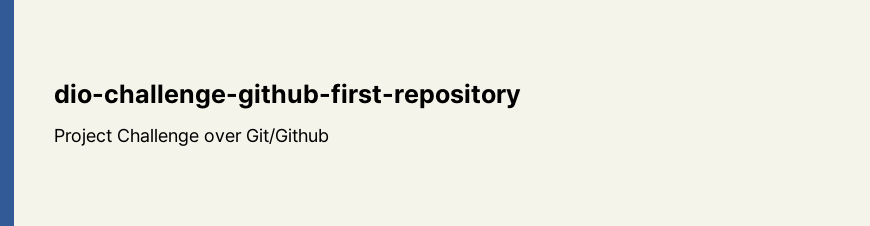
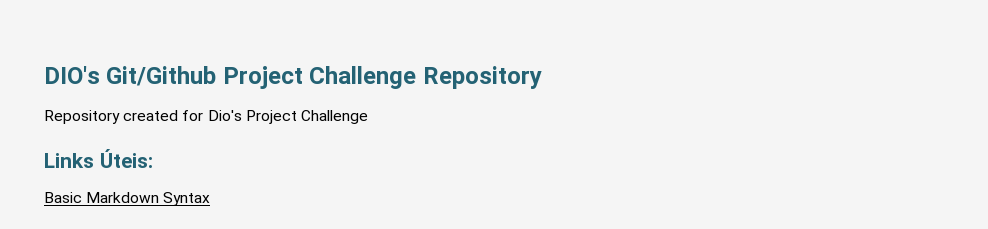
[54,83,521,109] [54,128,329,146] dio-challenge-github-first-repository // Project Challenge over Git/Github -> [44,66,542,89] [44,110,368,124] [44,149,153,168] [44,192,211,206] DIO's Git/Github Project Challenge Repository // Repository created for Dio's Project Challenge // Links Úteis: // Basic Markdown Syntax

